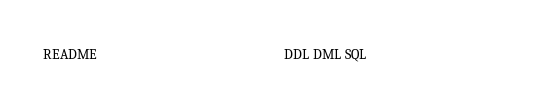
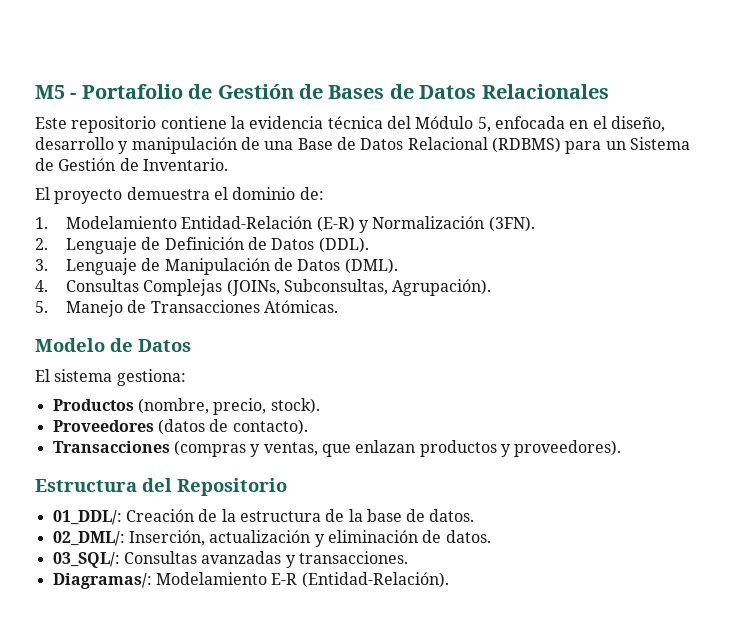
[43,49,97,59] [284,49,366,62] README // DDL DML SQL -> [35,84,609,99] [35,116,665,133] [35,137,690,154] [35,158,228,171] [35,187,324,204] [35,216,535,233] [35,237,369,254] [35,258,398,275] [35,279,492,296] [35,300,338,317] [35,338,191,352] [35,369,186,386] [52,398,320,415] [52,419,308,435] [52,440,622,457] [35,478,287,496] [52,509,475,525] [52,530,491,547] [52,551,408,568] [52,572,449,589] M5 - Portafolio de Gestión de Bases de Datos Relacionales // Este repositorio contiene la evidencia técnica del Módulo 5, enfocada en el diseño, desarrollo y manipulación de una Base de Datos Relacional (RDBMS) para un Sistema de Gestión de Inventario. // El proyecto demuestra el dominio de: // 1. Modelamiento Entidad-Relación (E-R) y Normalización (3FN). // 2. Lenguaje de Definición de Datos (DDL). // 3. Lenguaje de Manipulación de Datos (DML). // 4. Consultas Complejas (JOINs, Subconsultas, Agrupación). // 5. Manejo de Transacciones Atómicas. // Modelo de Datos // El sistema gestiona: // Productos (nombre, precio, stock). // Proveedores (datos de contacto). // Transacciones (compras y ventas, que enlazan productos y proveedores). // Estructura del Repositorio // 01_DDL/: Creación de la estructura de la base de datos. // 02_DML/: Inserción, actualización y eliminación de datos. // 03_SQL/: Consultas avanzadas y transacciones. // Diagramas/: Modelamiento E-R (Entidad-Relación).

